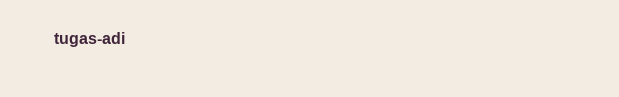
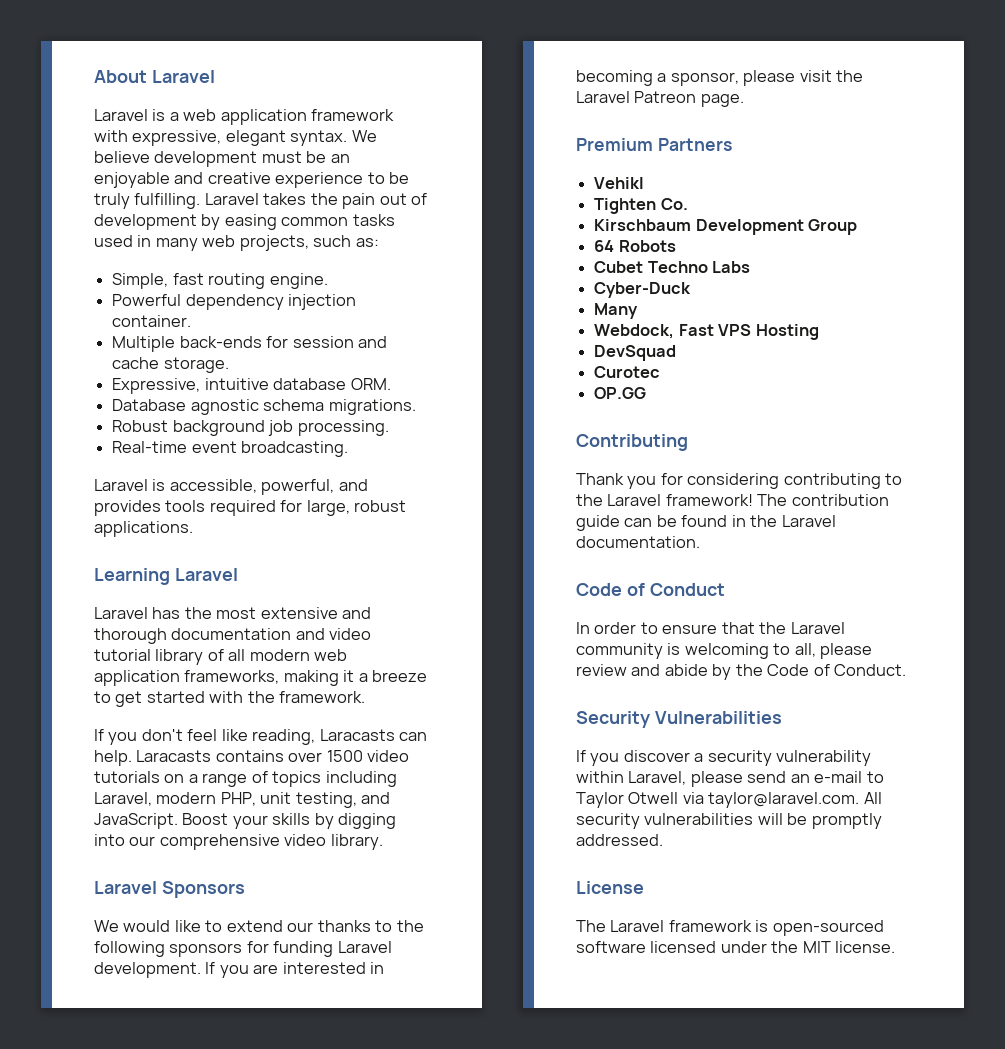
[54,32,125,47] tugas-adi -> [94,70,215,83] [94,109,395,125] [94,130,377,146] [94,151,350,167] [94,172,410,188] [94,193,428,209] [94,214,395,230] [94,235,379,251] [112,273,328,289] [112,294,357,310] [112,315,192,327] [112,336,387,352] [112,357,229,373] [112,378,391,394] [112,399,416,415] [112,420,389,436] [112,441,349,457] [94,479,368,495] [94,500,407,516] [94,521,193,537] [94,568,238,585] [94,607,372,619] [94,628,372,644] [94,649,348,665] [94,670,428,686] [94,691,366,707] [94,729,428,745] [94,750,410,766] [94,771,397,787] [94,792,391,808] [94,813,397,829] [94,834,383,850] [94,881,245,898] [94,920,424,932] [94,941,392,957] [94,962,385,978] [576,70,864,86] [576,91,744,107] [576,138,732,151] [594,177,645,189] [594,198,688,214] [594,219,858,235] [594,240,676,252] [594,261,751,273] [594,282,692,298] [594,303,639,319] [594,324,819,340] [594,345,677,361] [594,366,661,378] [594,387,647,399] [576,434,688,451] [576,473,903,489] [576,494,889,506] [576,515,836,531] [576,536,700,548] [576,583,725,596] [576,622,845,634] [576,643,873,659] [576,664,907,680] [576,711,782,728] [576,750,872,766] [576,771,884,787] [576,792,882,808] [576,813,882,829] [576,834,663,846] [576,881,644,894] [576,920,884,936] [576,941,896,953] About Laravel // Laravel is a web application framework with expressive, elegant syntax. We believe development must be an enjoyable and creative experience to be truly fulfilling. Laravel takes the pain out of development by easing common tasks used in many web projects, such as: // Simple, fast routing engine. // Powerful dependency injection container. // Multiple back-ends for session and cache storage. // Expressive, intuitive database ORM. // Database agnostic schema migrations. // Robust background job processing. // Real-time event broadcasting. // Laravel is accessible, powerful, and provides tools required for large, robust applications. // Learning Laravel // Laravel has the most extensive and thorough documentation and video tutorial library of all modern web application frameworks, making it a breeze to get started with the framework. // If you don't feel like reading, Laracasts can help. Laracasts contains over 1500 video tutorials on a range of topics including Laravel, modern PHP, unit testing, and JavaScript. Boost your skills by digging into our comprehensive video library. // Laravel Sponsors // We would like to extend our thanks to the following sponsors for funding Laravel development. If you are interested in becoming a sponsor, please visit the Laravel Patreon page. // Premium Partners // Vehikl // Tighten Co. // Kirschbaum Development Group // 64 Robots // Cubet Techno Labs // Cyber-Duck // Many // Webdock, Fast VPS Hosting // DevSquad // Curotec // OP.GG // Contributing // Thank you for considering contributing to the Laravel framework! The contribution guide can be found in the Laravel documentation. // Code of Conduct // In order to ensure that the Laravel community is welcoming to all, please review and abide by the Code of Conduct. // Security Vulnerabilities // If you discover a security vulnerability within Laravel, please send an e-mail to Taylor Otwell via taylor@laravel.com. All security vulnerabilities will be promptly addressed. // License // The Laravel framework is open-sourced software licensed under the MIT license.

